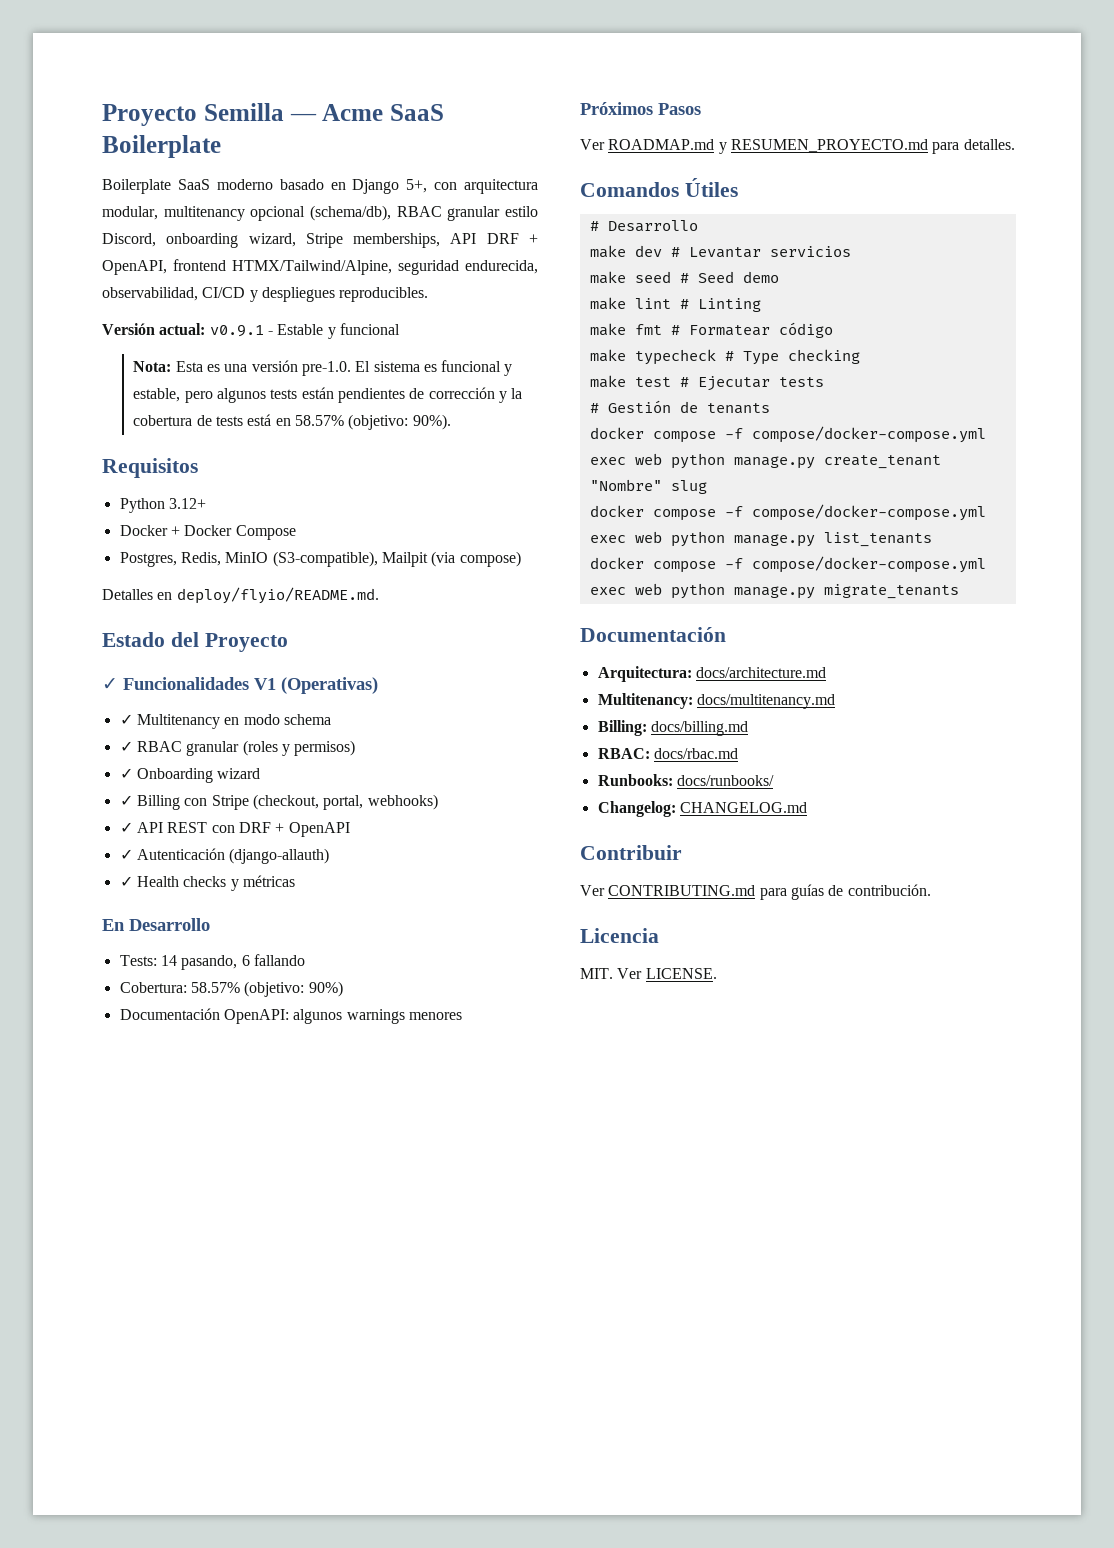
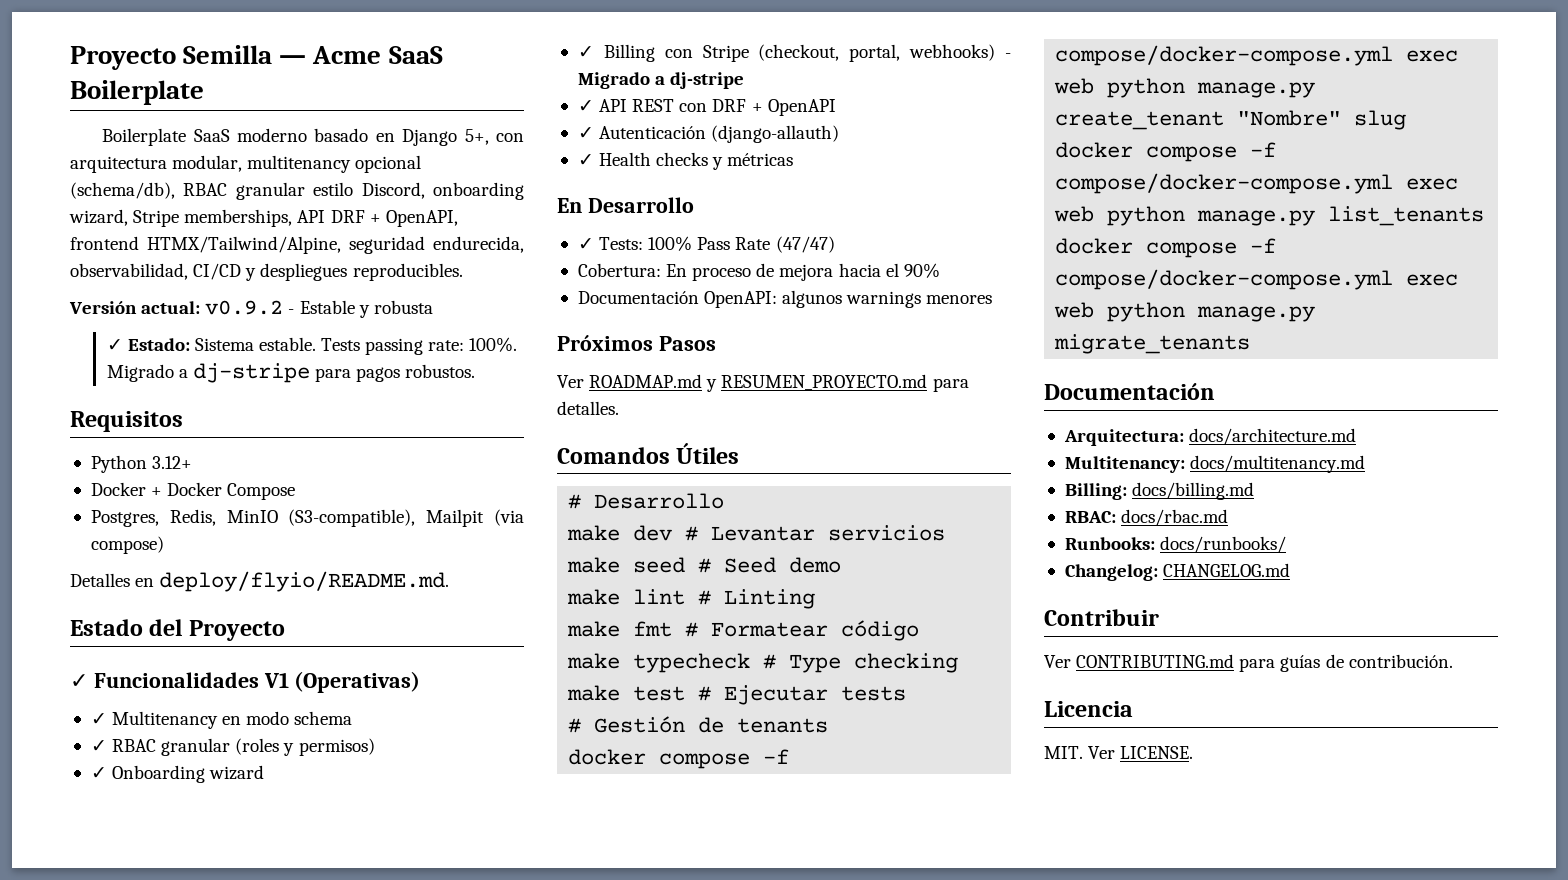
[209,325,264,337] v0.9.1 -> [205,300,284,315] v0.9.2
[339,323,400,335] [133,360,513,376] [133,387,523,403] [133,414,451,430] funcional // Nota: Esta es una versión pre-1.0. El sistema es funcional y estable, pero algunos tests están pendientes de corrección y la cobertura de tests está en 58.57% (objetivo: 90%). -> [373,300,433,314] [106,337,518,355] [106,363,476,383] robusta // ✓ Estado: Sistema estable. Tests passing rate: 100%. Migrado a dj-stripe para pagos robustos.
(438, 802) none -> [1005,53,1011,58] [577,72,745,89] - Migrado a dj-stripe
[119,954,305,970] [119,981,343,997] Tests: 14 pasando, 6 fallando // Cobertura: 58.57% (objetivo: 90%) -> [577,236,835,253] [577,263,940,281] ✓ Tests: 100% Pass Rate (47/47) // Cobertura: En proceso de mejora hacia el 90%

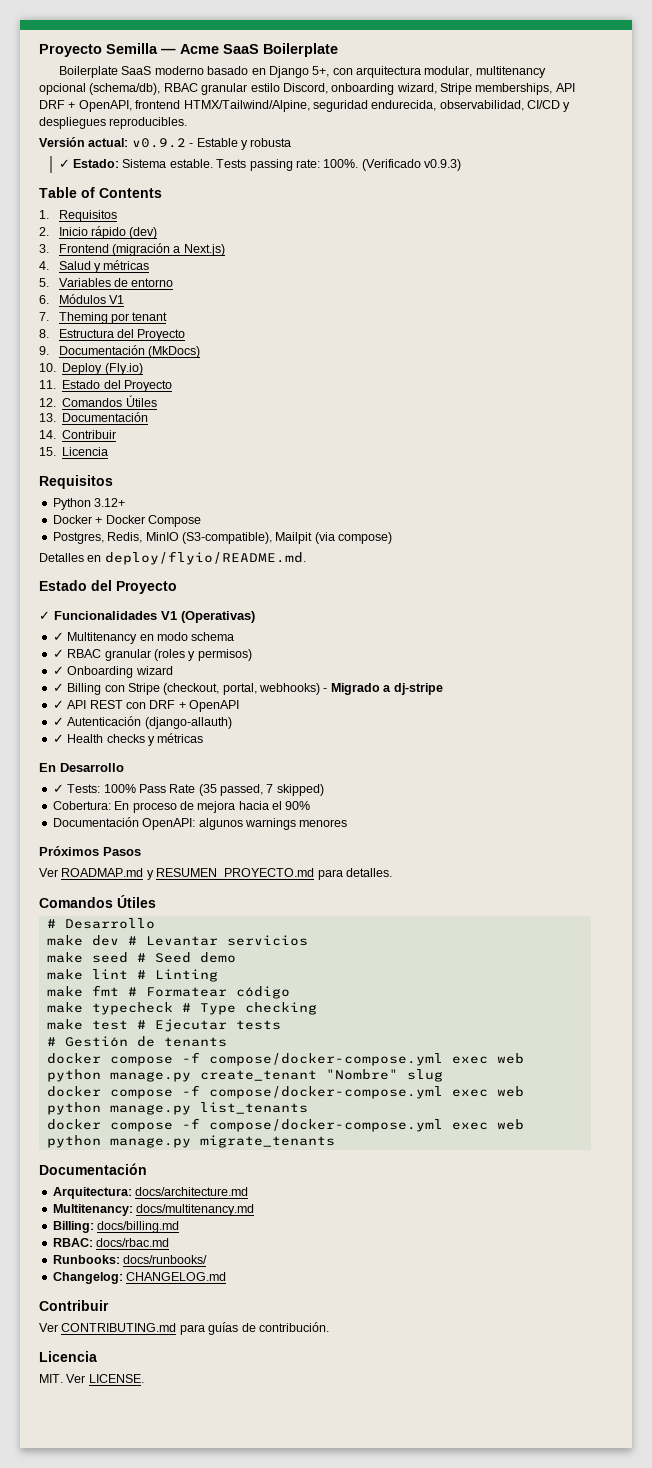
[106,363,476,383] Migrado a dj-stripe para pagos robustos. -> [361,159,462,171] [39,187,162,198] [39,210,117,222] [39,226,158,239] [39,243,225,256] [39,260,150,273] [39,278,174,287] [39,294,125,304] [39,312,168,324] [39,329,186,341] [39,345,201,358] [39,363,143,375] [39,380,172,392] [39,395,157,407] [39,412,149,422] [39,430,117,439] [39,447,109,456] (Verificado v0.9.3) // Table of Contents // 1. Requisitos // 2. Inicio rápido (dev) // 3. Frontend (migración a Next.js) // 4. Salud y métricas // 5. Variables de entorno // 6. Módulos V1 // 7. Theming por tenant // 8. Estructura del Proyecto // 9. Documentación (MkDocs) // 10. Deploy (Fly.io) // 11. Estado del Proyecto // 12. Comandos Útiles // 13. Documentación // 14. Contribuir // 15. Licencia
[775,236,835,253] (47/47) -> [198,784,324,796] (35 passed, 7 skipped)

